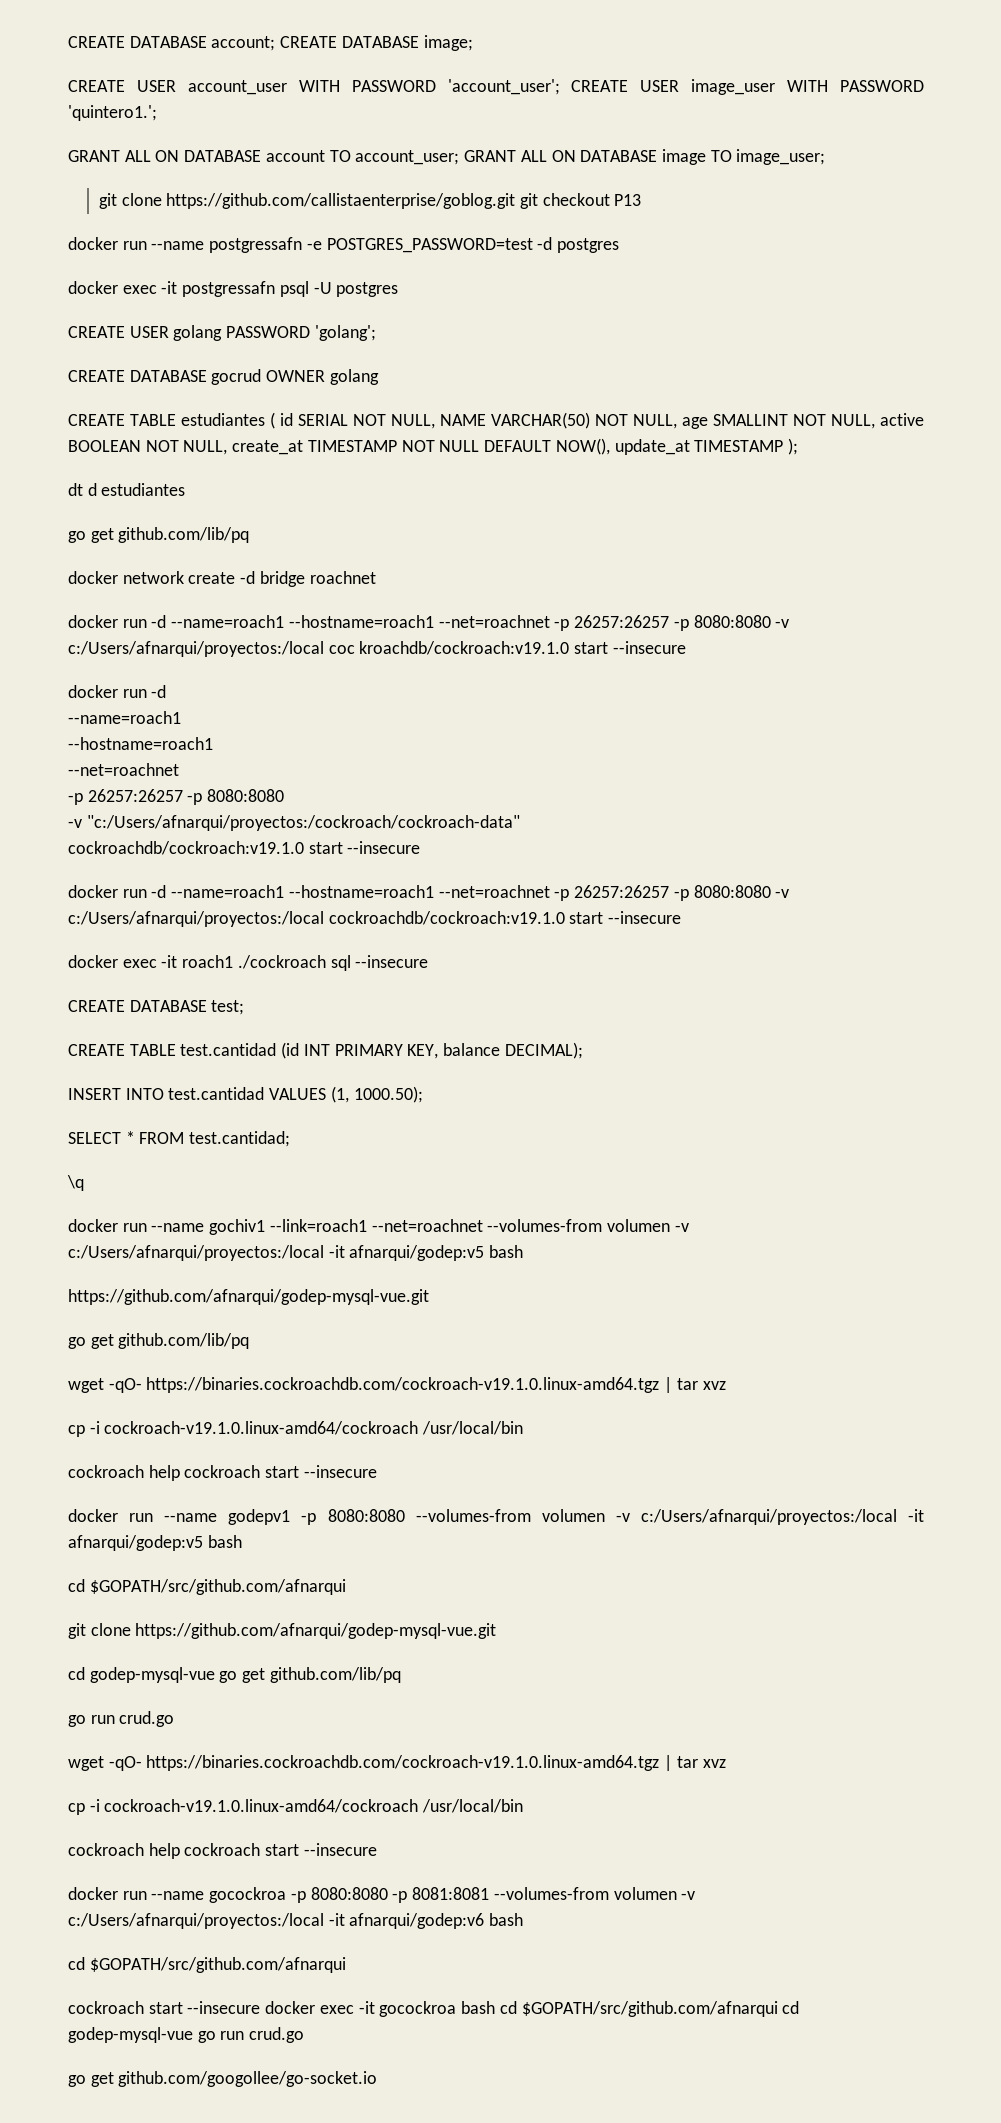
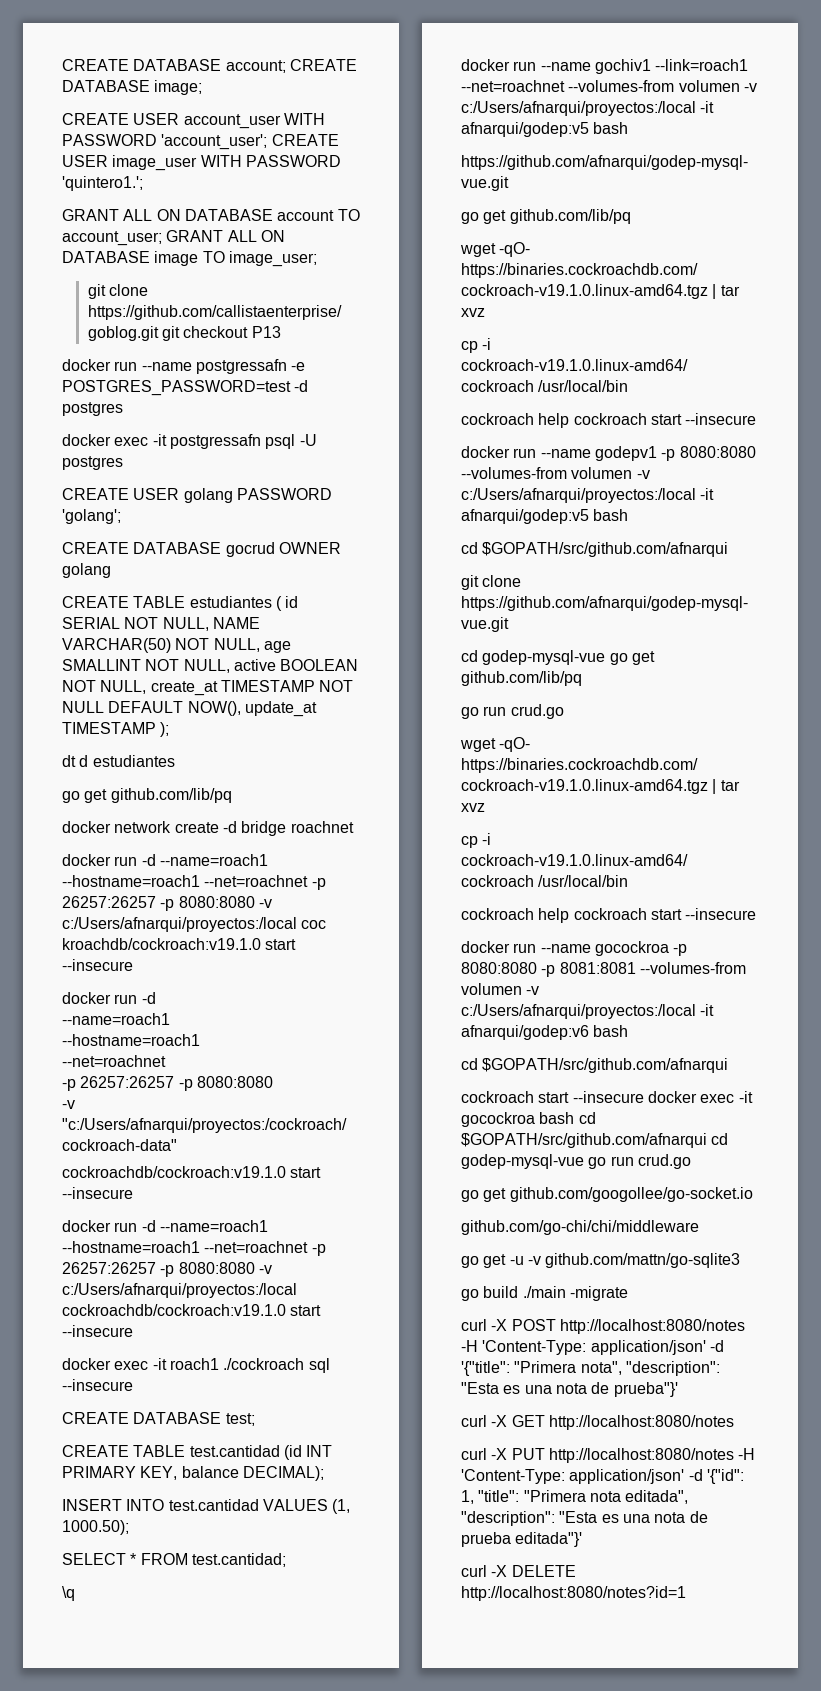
(378, 2079) none -> [461,1220,699,1235] [461,1253,741,1268] [461,1286,628,1301] [461,1319,745,1334] [461,1340,724,1355] [461,1361,720,1376] [461,1382,678,1397] [461,1415,734,1430] [461,1448,756,1463] [461,1469,744,1484] [461,1490,689,1504] [461,1511,708,1526] [461,1532,583,1547] [461,1565,576,1577] [461,1586,686,1601] // github.com/go-chi/chi/middleware // go get -u -v github.com/mattn/go-sqlite3 // go build ./main -migrate // curl -X POST http://localhost:8080/notes -H 'Content-Type: application/json' -d '{"title": "Primera nota", "description": "Esta es una nota de prueba"}' // curl -X GET http://localhost:8080/notes // curl -X PUT http://localhost:8080/notes -H 'Content-Type: application/json' -d '{"id": 1, "title": "Primera nota editada", "description": "Esta es una nota de prueba editada"}' // curl -X DELETE http://localhost:8080/notes?id=1

